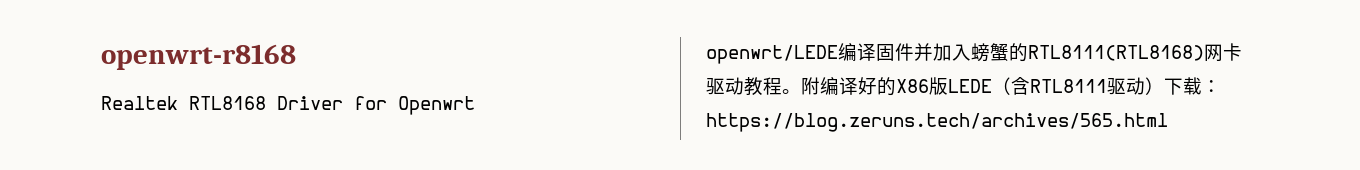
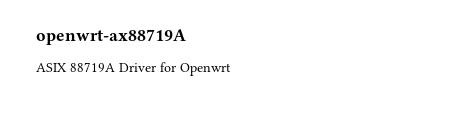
[101,44,296,70] [101,96,266,110] openwrt-r8168 // Realtek RTL8168 -> [36,29,186,45] [36,62,115,72] openwrt-ax88719A // ASIX 88719A
[706,43,1242,64] [706,77,1221,96] [706,113,1168,132] // openwrt/LEDE编译固件并加入螃蟹的RTL8111(RTL8168)网卡驱动教程。附编译好的X86版LEDE（含RTL8111驱动）下载：https://blog.zeruns.tech/archives/565.html -> (231, 69) none

